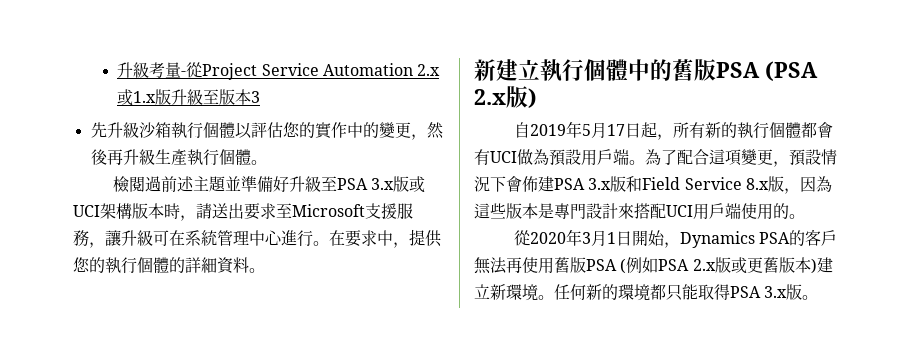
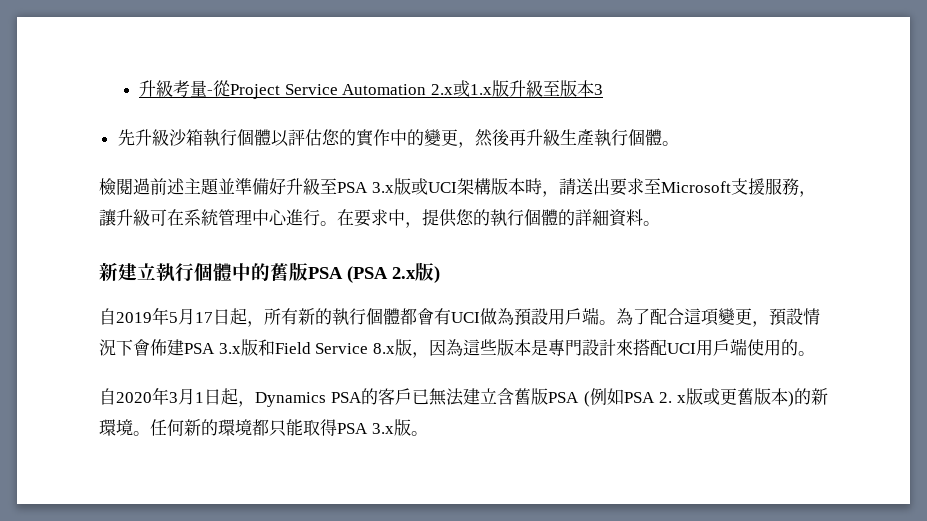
[513,230,531,246] 從 -> [99,388,116,405] 自
[631,230,665,246] 開始 -> [221,388,238,405] 起
[474,257,554,274] 無法再使用 -> [412,388,515,406] 已無法建立含
[692,259,716,271] 2.x -> [658,392,686,403] 2. x
[816,257,833,273] [474,284,490,299] 建立 -> [794,388,811,405] 的

